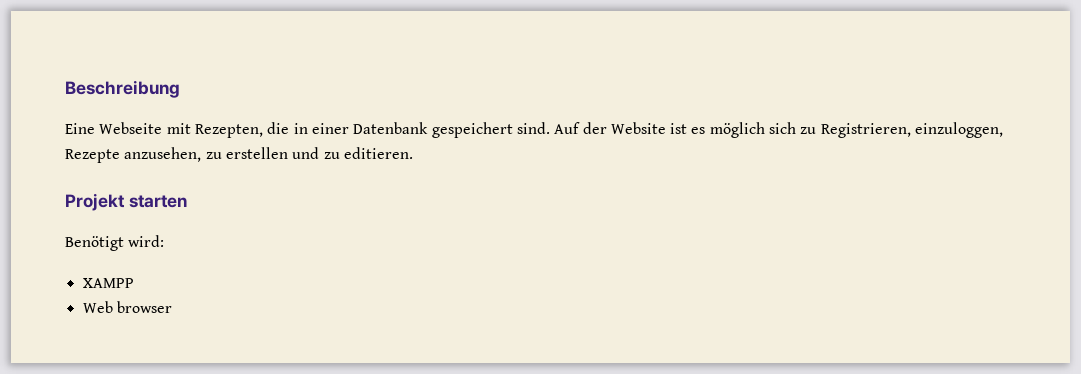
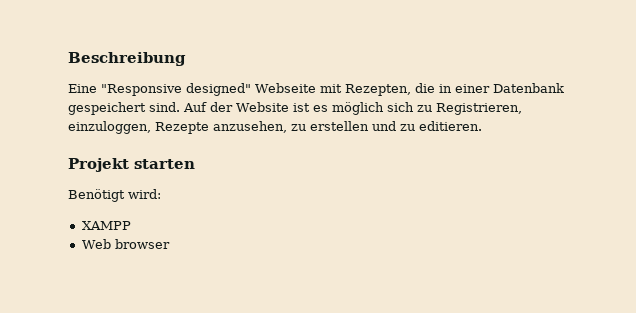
(95, 128) none -> [101,83,251,96] "Responsive designed"

